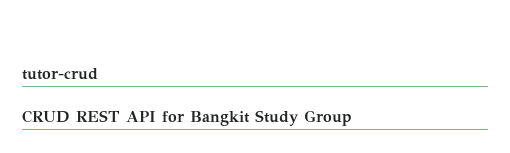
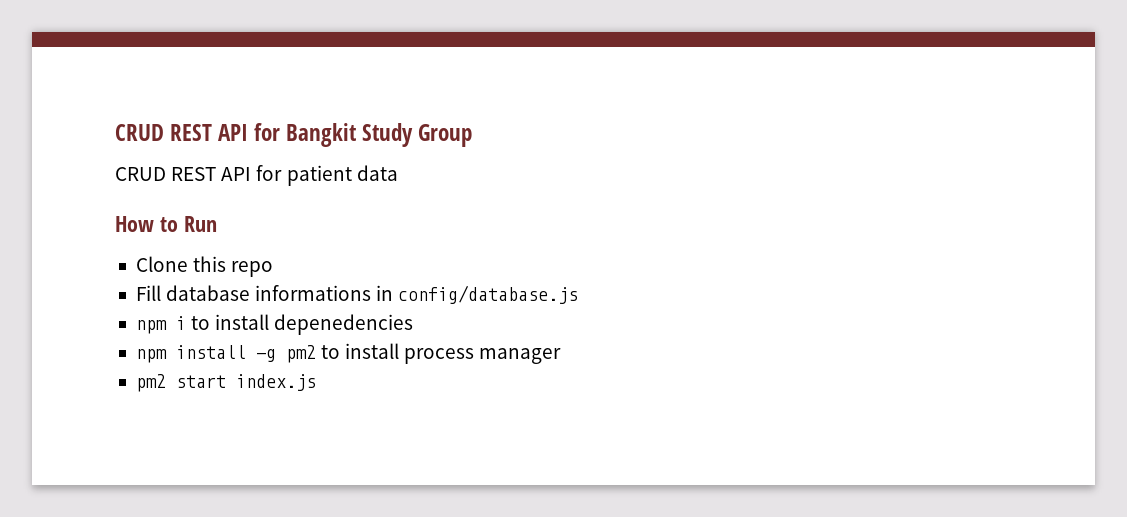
[22,68,98,80] tutor-crud // -> (115, 132) none
(352, 118) none -> [115,165,398,186] [115,216,217,232] [135,256,274,277] [135,285,579,304] [135,314,414,335] [135,343,562,364] [135,374,316,392] // CRUD REST API for patient data // How to Run // Clone this repo // Fill database informations in config/database.js // npm i to install depenedencies // npm install -g pm2 to install process manager // pm2 start index.js

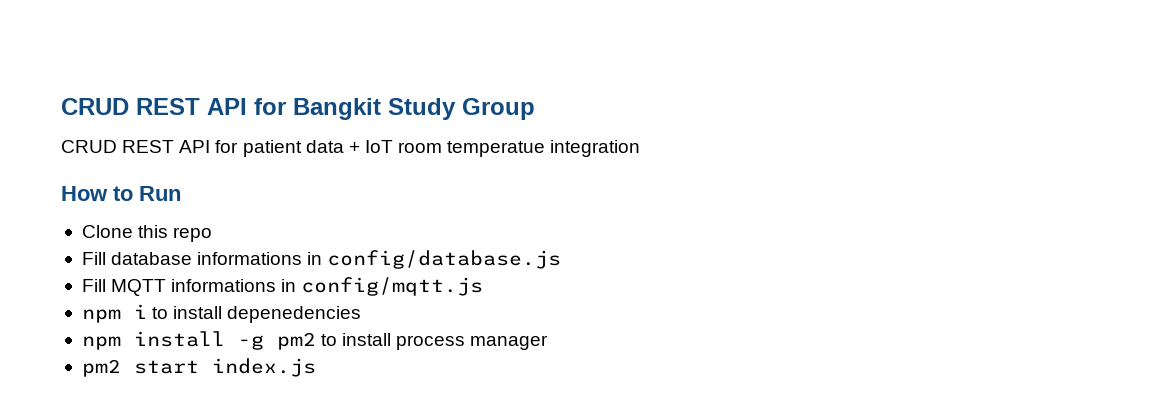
(398, 173) none -> [348,140,641,157] + IoT room temperatue integration
(579, 294) none -> [81,277,484,296] // Fill MQTT informations in config/mqtt.js

